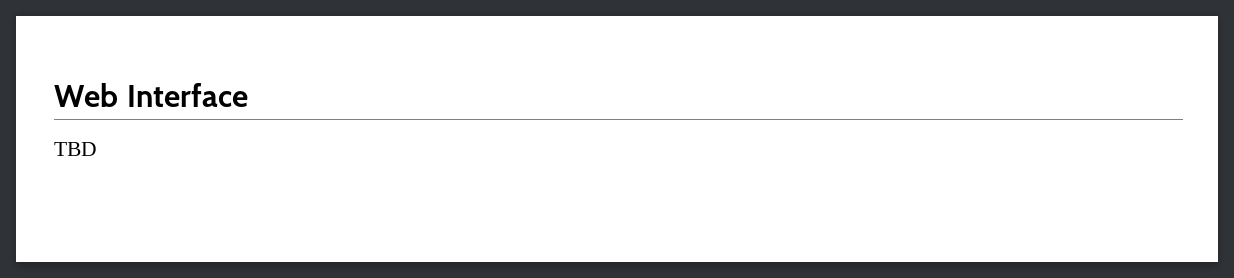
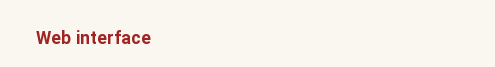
[126,83,248,107] [54,142,97,156] Interface // TBD -> [75,30,151,44] interface

